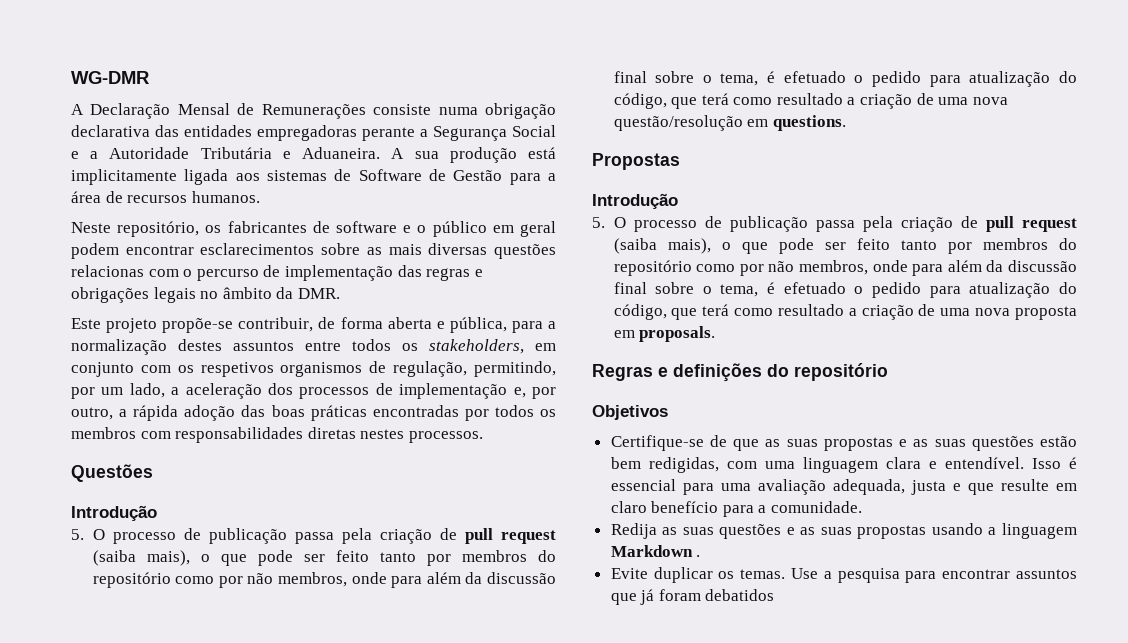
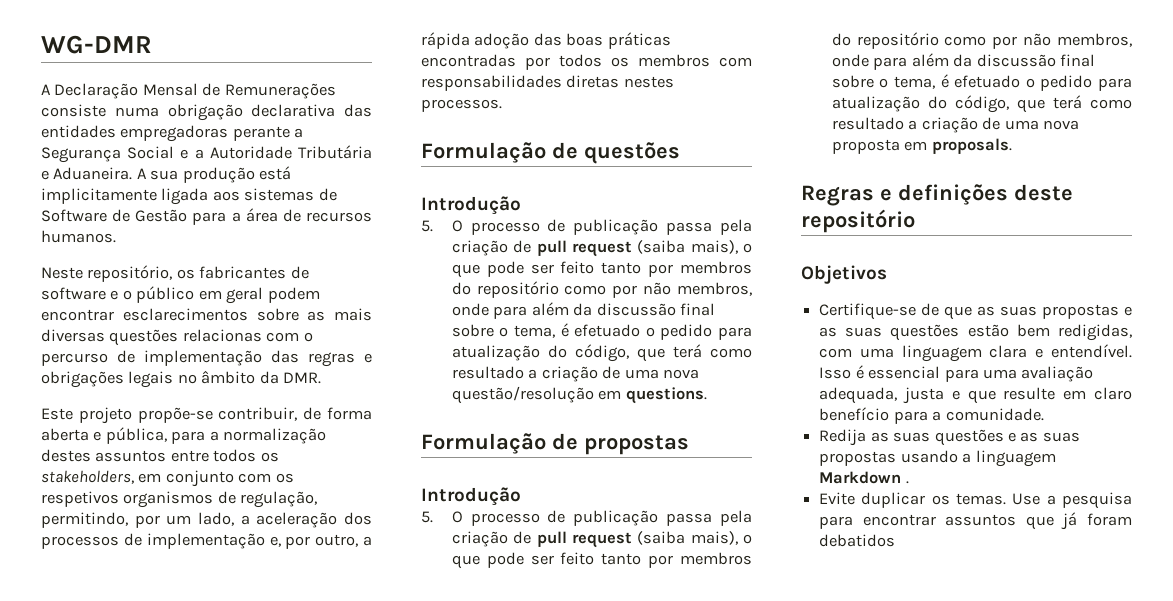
[71,464,153,482] Questões -> [421,142,680,164] Formulação de questões
[592,153,680,170] Propostas -> [421,433,689,455] Formulação de propostas
[767,364,789,377] do -> [1014,184,1073,201] deste

